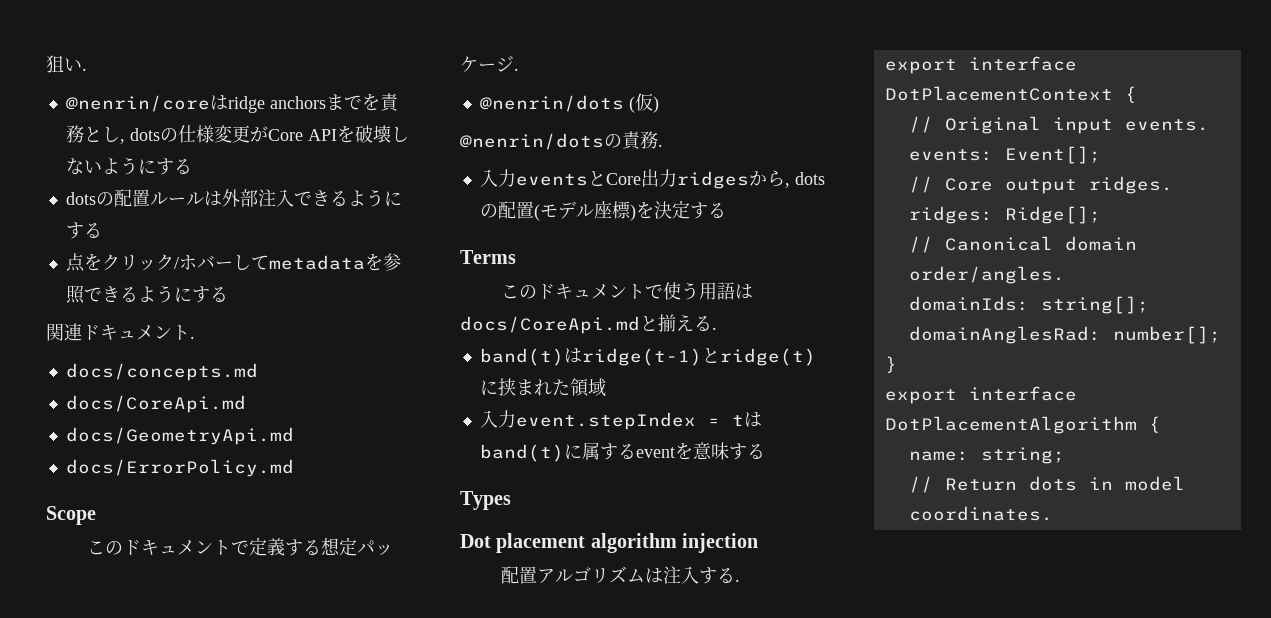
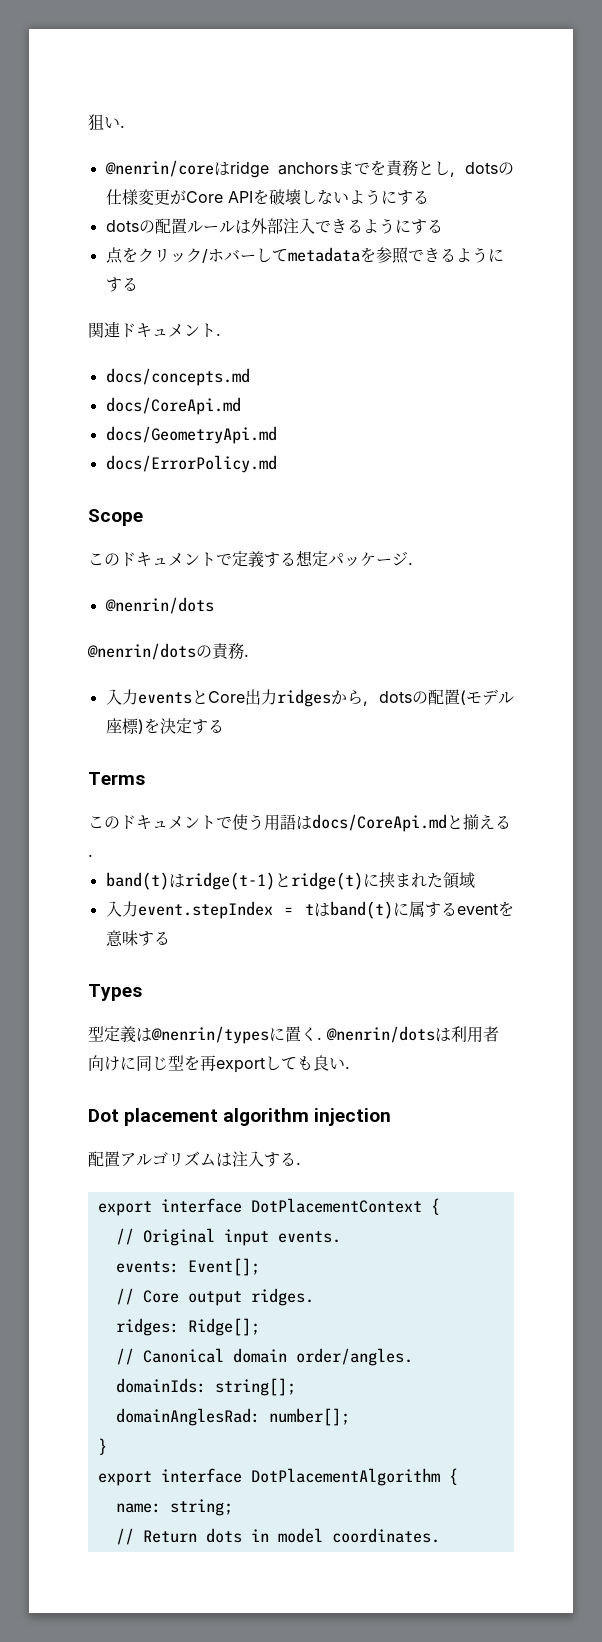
[628,93,659,113] (仮) -> (214, 605) none
(511, 500) none -> [88,1026,499,1044] [88,1055,350,1073] // 型定義は@nenrin/typesに置く. @nenrin/dotsは利用者向けに同じ型を再exportしても良い.

